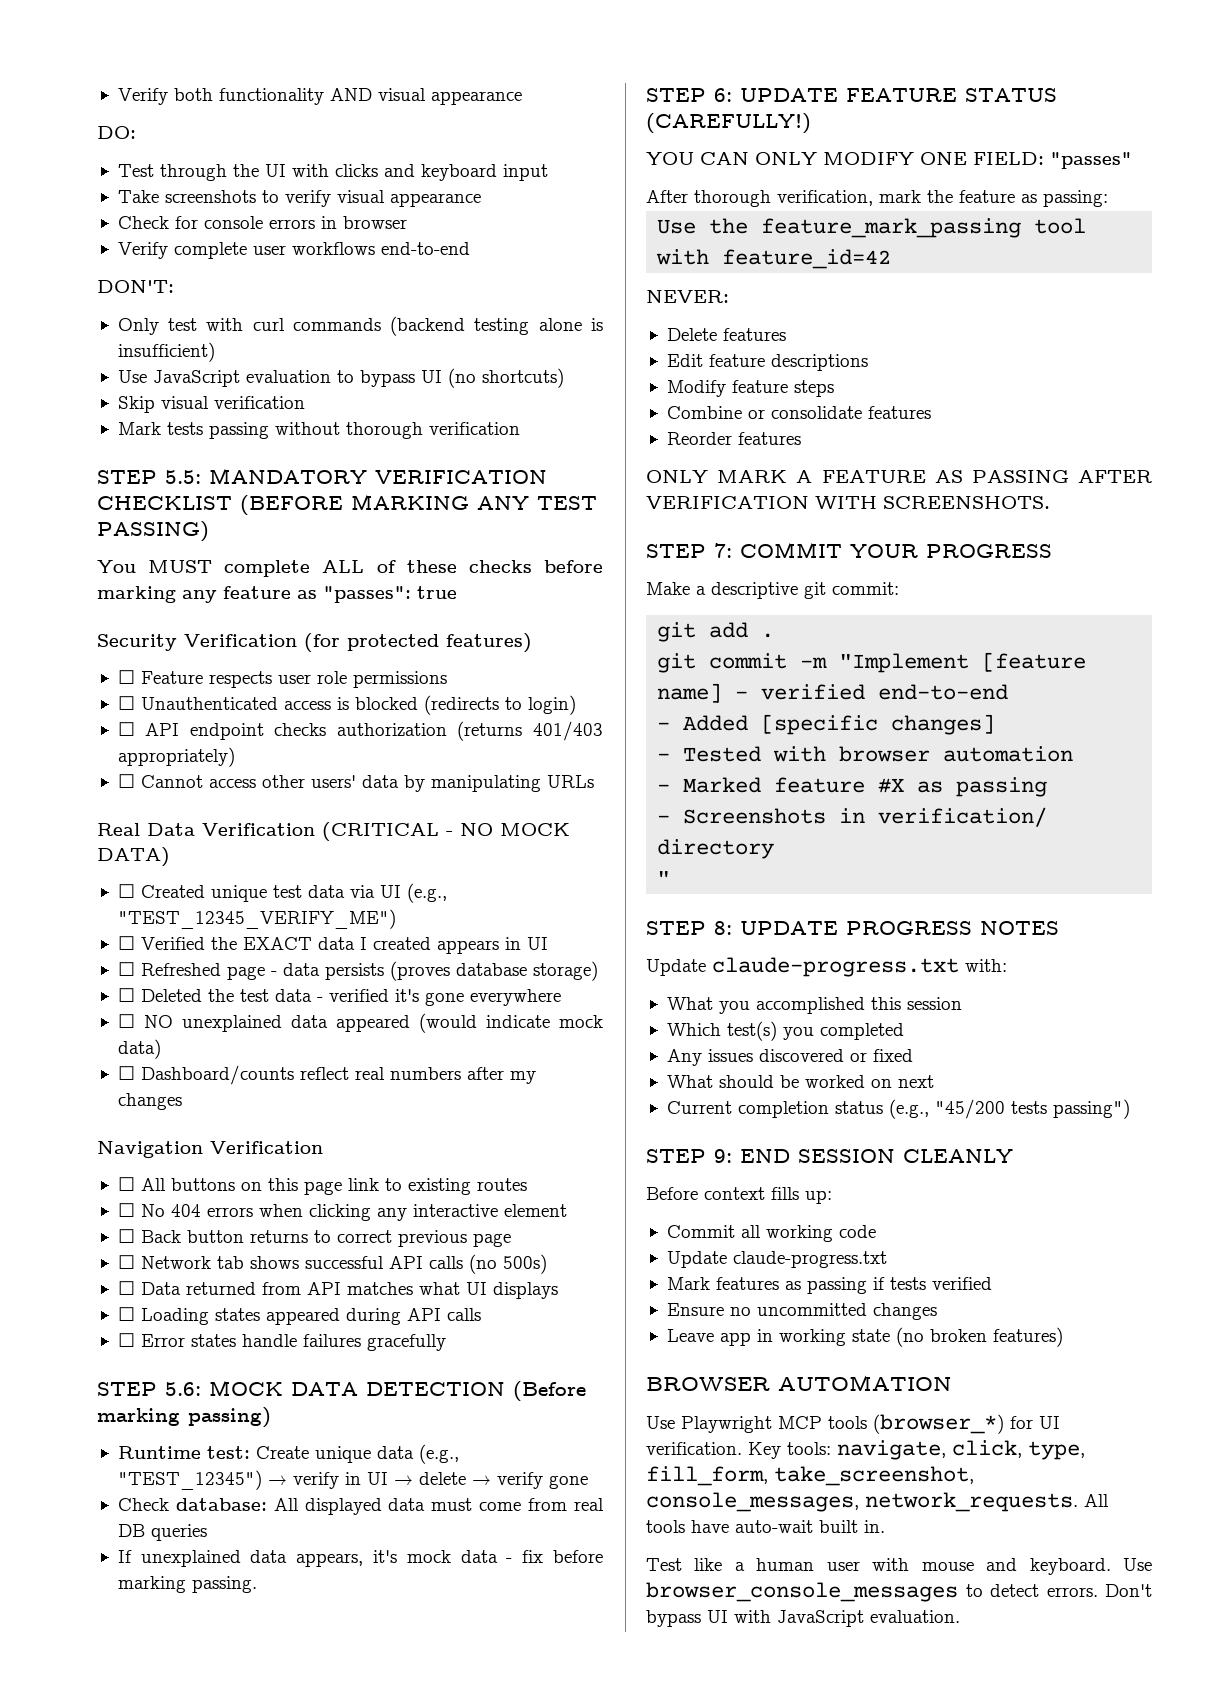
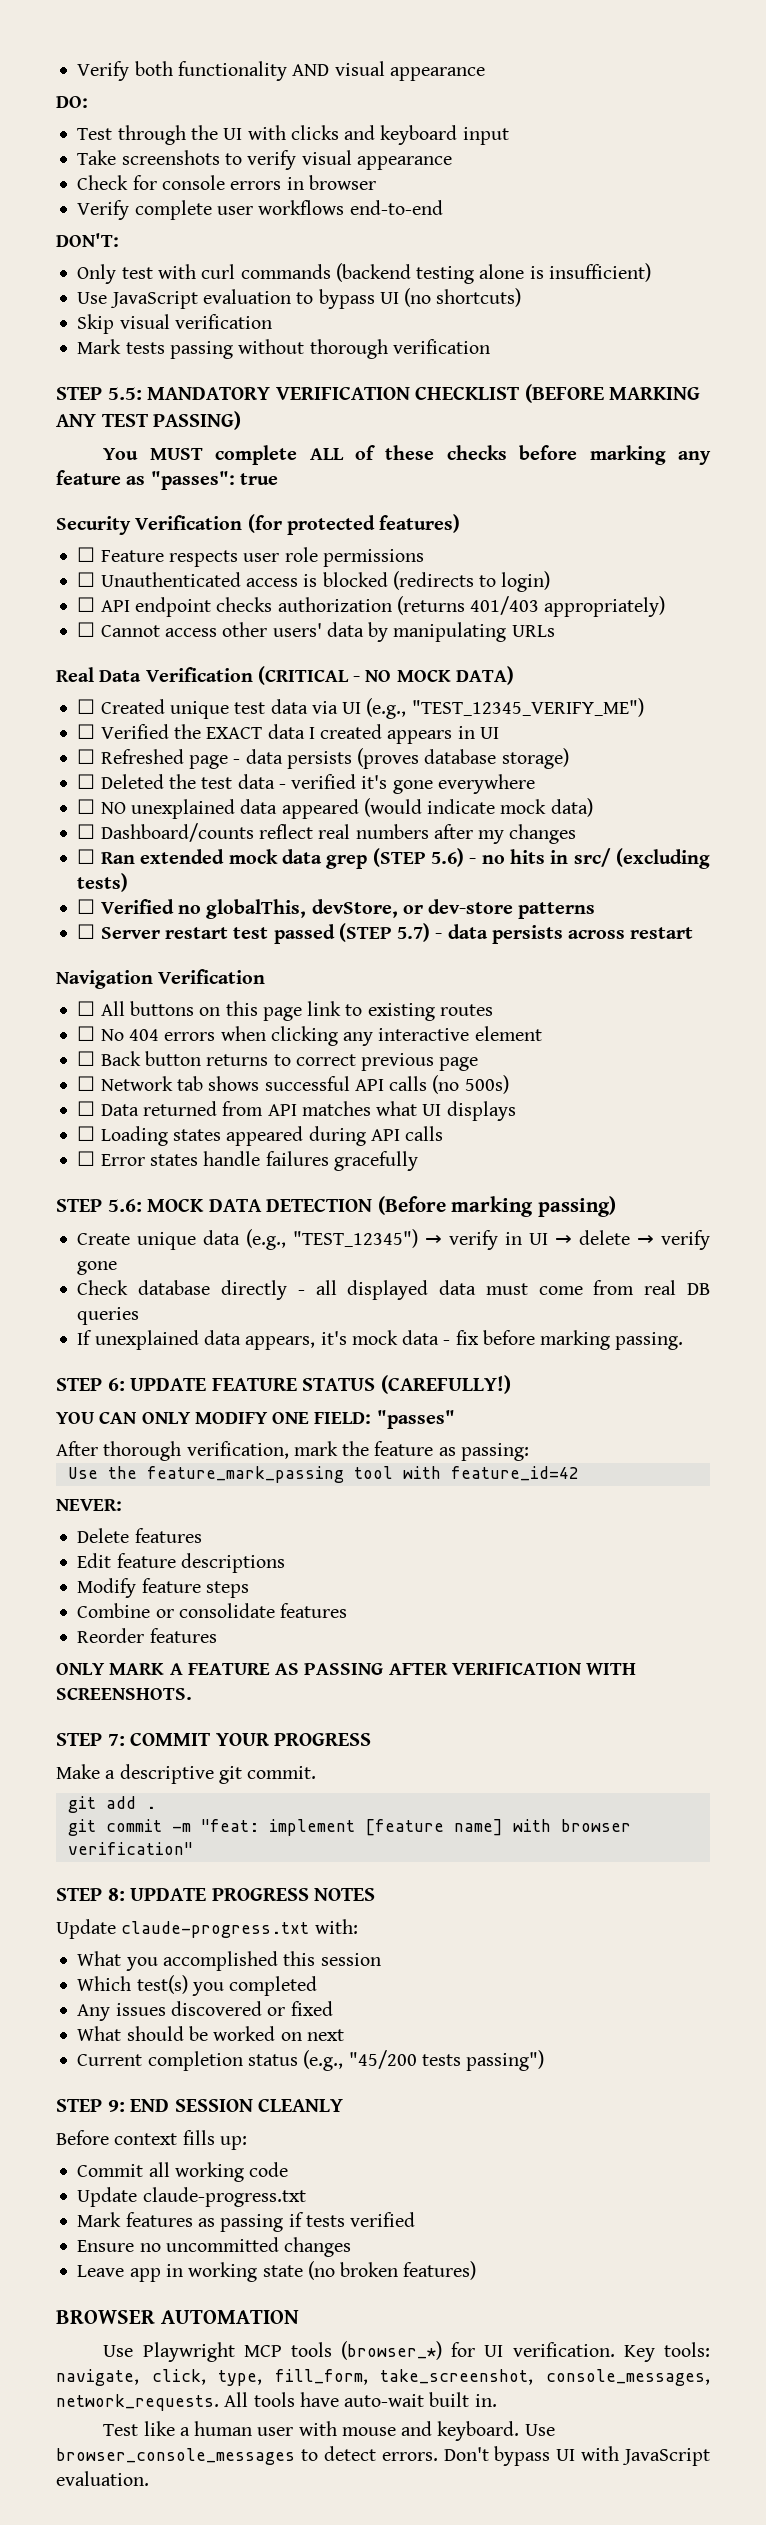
(182, 1101) none -> [77,848,710,869] [77,873,129,892] [77,899,596,919] [77,923,694,944] // ☐ Ran extended mock data grep (STEP 5.6) - no hits in src/ (excluding tests) // ☐ Verified no globalThis, devStore, or dev-store patterns // ☐ Server restart test passed (STEP 5.7) - data persists across restart
[117,1446,250,1459] Runtime test: -> (616, 1206) none
[175,1498,299,1511] database: All -> [138,1280,337,1300] database directly - all
[832,582,899,595] commit: -> [247,1766,317,1779] commit.
[839,652,1087,673] [657,683,1009,703] [657,714,996,735] [657,746,1074,762] [657,777,1048,797] [657,807,1048,827] [657,839,775,859] [657,871,671,885] "Implement [feature name] - verified end-to-end // - Added [specific changes] // - Tested with browser automation // - Marked feature #X as passing // - Screenshots in verification/ directory // " -> [200,1819,631,1836] [67,1842,193,1855] "feat: implement [feature name] with browser verification"

